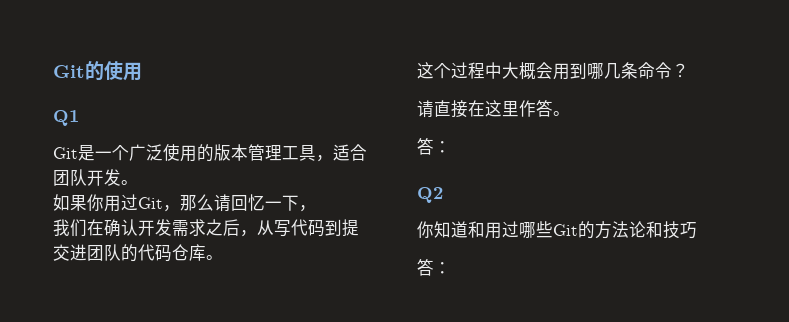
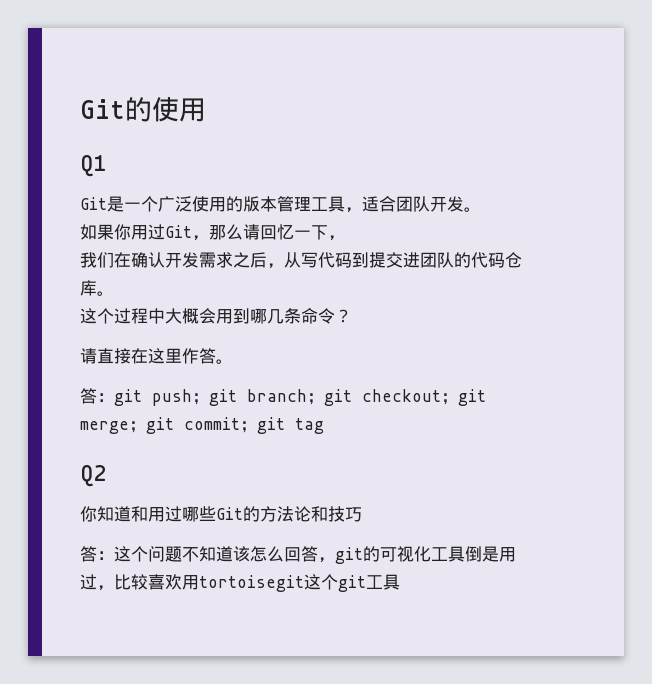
(451, 147) none -> [114,389,486,406] [80,417,324,434] git push；git branch；git checkout；git merge；git commit；git tag
(451, 268) none -> [114,546,516,564] [80,574,400,592] 这个问题不知道该怎么回答，git的可视化工具倒是用过，比较喜欢用tortoisegit这个git工具

